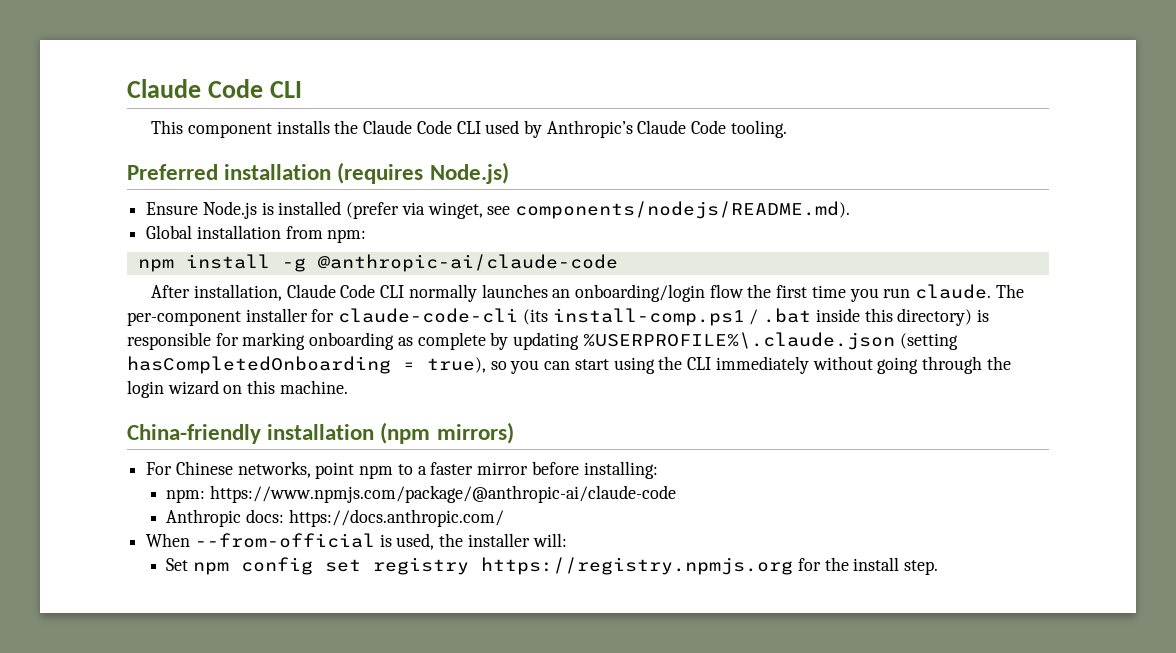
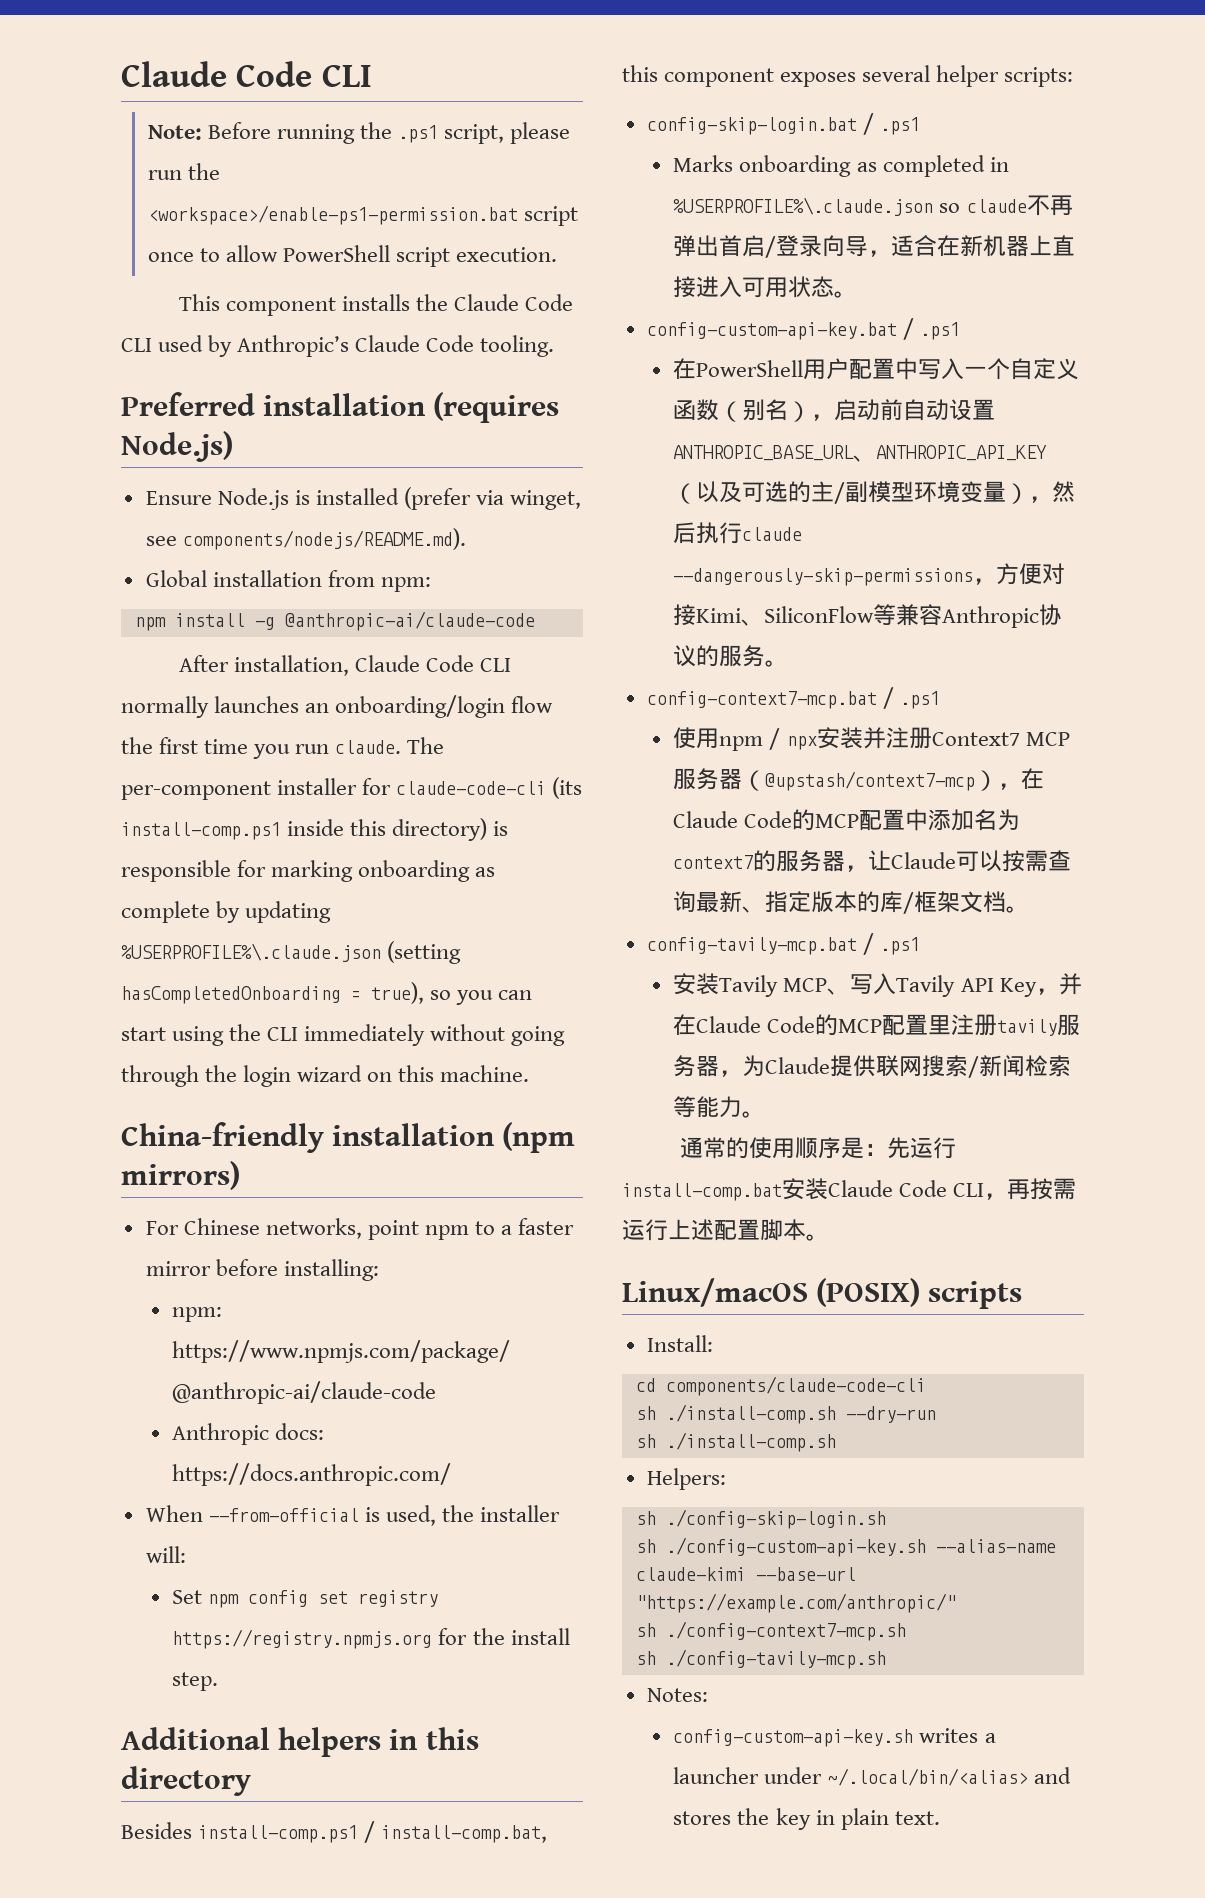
[127,79,302,98] Claude Code CLI -> [121,61,372,87] [147,122,571,144] [147,163,220,180] [147,205,578,226] [147,245,557,267] Claude Code CLI // Note: Before running the .ps1 script, please run the <workspace>/enable-ps1-permission.bat script once to allow PowerShell script execution.
[749,308,812,325] / .bat -> (281, 831) none
(939, 567) none -> [121,1727,479,1757] [121,1766,251,1796] [121,1821,548,1843] [622,65,1074,87] [646,113,920,135] [673,155,1009,177] [673,195,1073,216] [673,235,1076,258] [673,276,858,298] [646,318,960,340] [673,358,1080,380] [673,399,996,422] [673,445,1048,462] [673,481,1076,504] [673,522,803,544] [673,563,1066,586] [673,604,1063,628] [673,645,789,667] [646,687,940,709] [673,727,1070,751] [673,768,1045,791] [673,809,1021,831] [673,850,1072,872] [673,891,1030,914] [646,933,920,955] [673,973,1082,997] [673,1014,1081,1036] [673,1055,1072,1078] [673,1096,766,1118] [679,1137,956,1159] [622,1178,1077,1201] [622,1219,829,1241] [622,1278,1023,1309] [646,1335,713,1352] [635,1376,926,1396] [635,1404,936,1424] [635,1432,836,1452] [646,1468,726,1490] [635,1509,886,1529] [635,1537,1056,1557] [635,1567,856,1581] [635,1593,956,1613] [635,1621,906,1641] [635,1649,886,1669] [646,1688,708,1702] [673,1728,996,1747] [673,1767,1071,1786] [673,1808,940,1830] // Additional helpers in this directory // Besides install-comp.ps1 / install-comp.bat, this component exposes several helper scripts: // config-skip-login.bat / .ps1 // Marks onboarding as completed in %USERPROFILE%\.claude.json so claude不再弹出首启/登录向导，适合在新机器上直接进入可用状态。 // config-custom-api-key.bat / .ps1 // 在PowerShell用户配置中写入一个自定义函数（别名），启动前自动设置ANTHROPIC_BASE_URL、ANTHROPIC_API_KEY（以及可选的主/副模型环境变量），然后执行claude --dangerously-skip-permissions，方便对接Kimi、SiliconFlow等兼容Anthropic协议的服务。 // config-context7-mcp.bat / .ps1 // 使用npm / npx安装并注册Context7 MCP服务器（@upstash/context7-mcp），在Claude Code的MCP配置中添加名为context7的服务器，让Claude可以按需查询最新、指定版本的库/框架文档。 // config-tavily-mcp.bat / .ps1 // 安装Tavily MCP、写入Tavily API Key，并在Claude Code的MCP配置里注册tavily服务器，为Claude提供联网搜索/新闻检索等能力。 // 通常的使用顺序是：先运行install-comp.bat安装Claude Code CLI，再按需运行上述配置脚本。 // Linux/macOS (POSIX) scripts // Install: // cd components/claude-code-cli // sh ./install-comp.sh --dry-run // sh ./install-comp.sh // Helpers: // sh ./config-skip-login.sh // sh ./config-custom-api-key.sh --alias-name claude-kimi --base-url "https://example.com/anthropic/" // sh ./config-context7-mcp.sh // sh ./config-tavily-mcp.sh // Notes: // config-custom-api-key.sh writes a launcher under ~/.local/bin/<alias> and stores the key in plain text.

